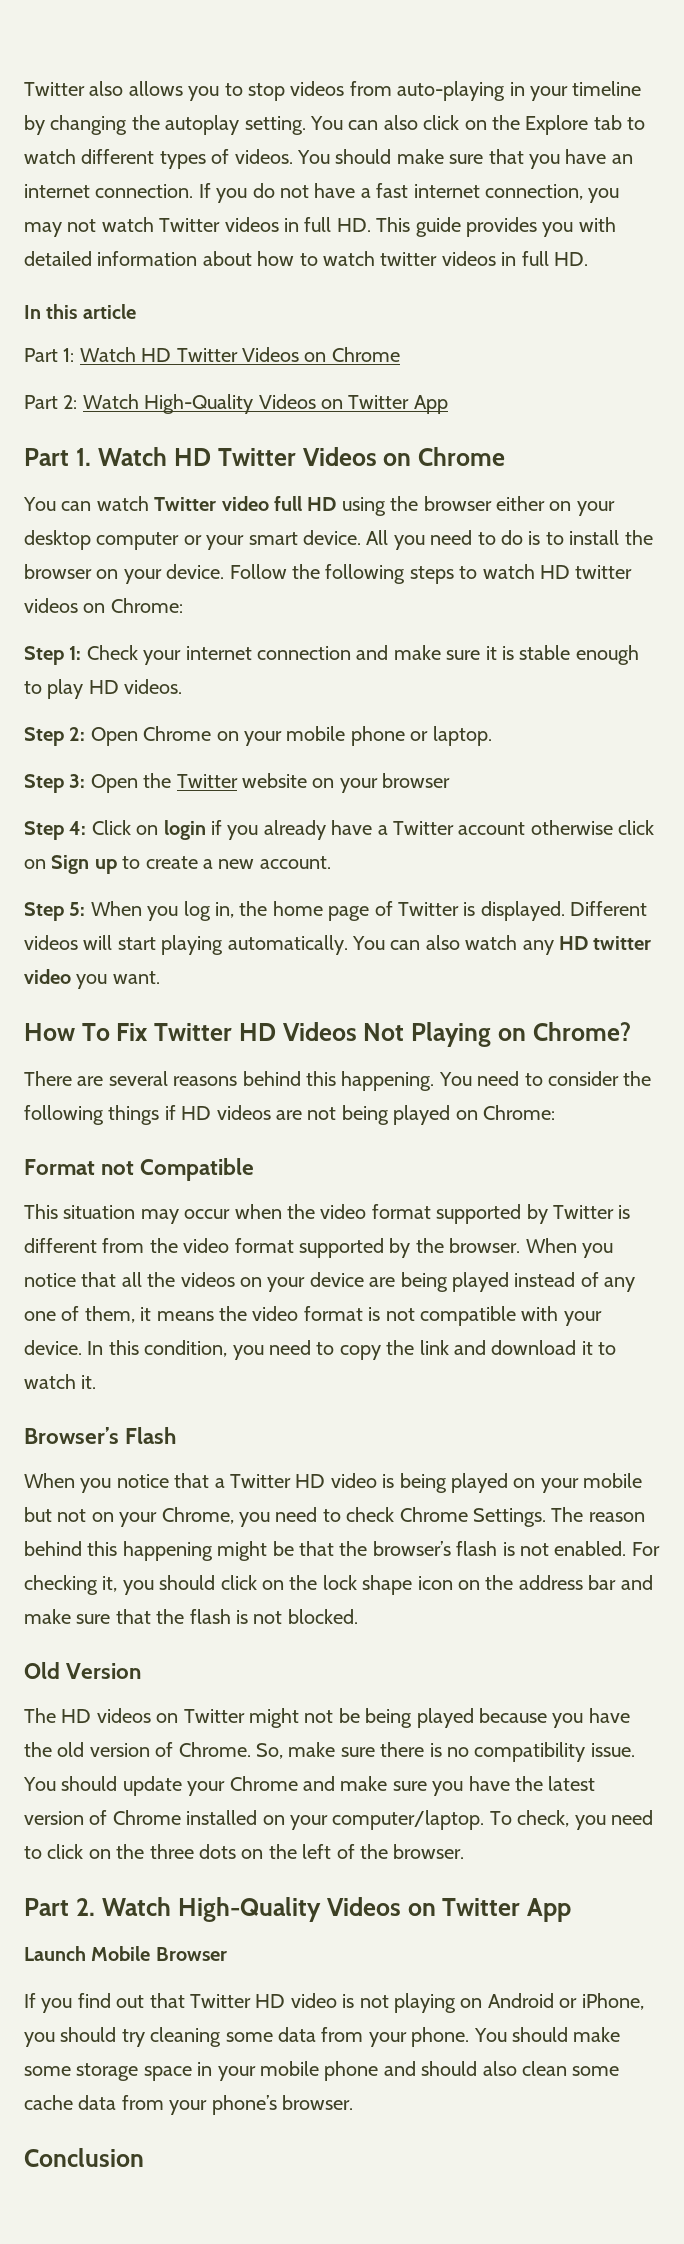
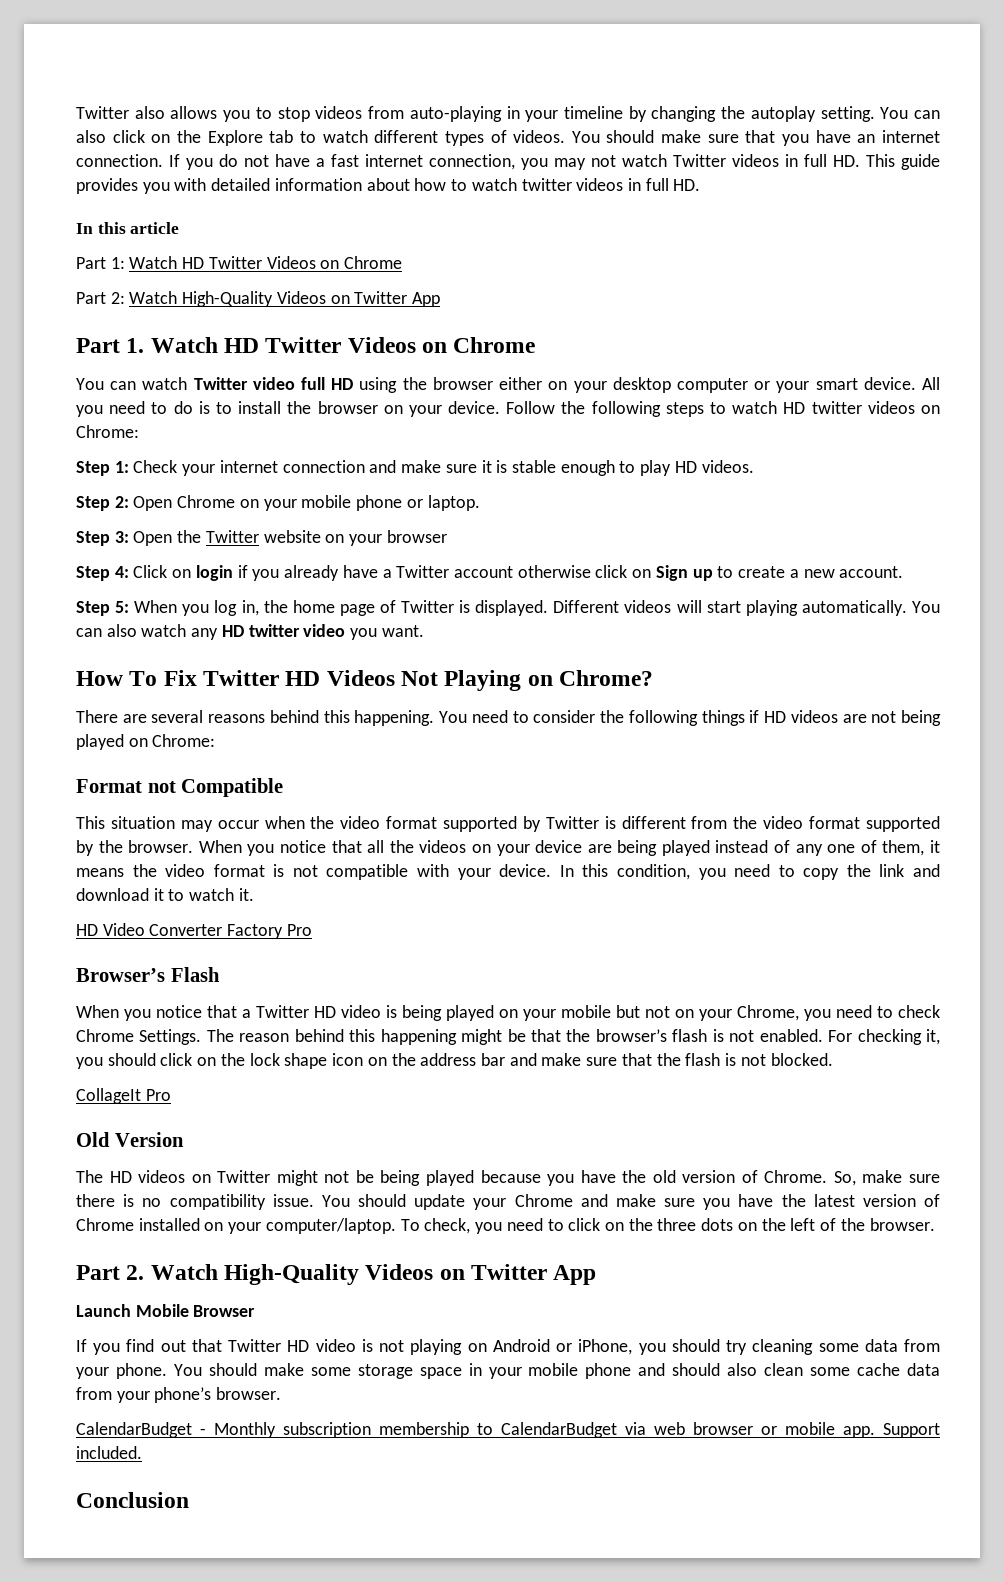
(97, 1382) none -> [76,923,312,939] // HD Video Converter Factory Pro
(358, 1616) none -> [76,1088,171,1104] // CollageIt Pro
(353, 2102) none -> [76,1422,940,1438] [76,1446,142,1459] // CalendarBudget - Monthly subscription membership to CalendarBudget via web browser or mobile app. Support included.

